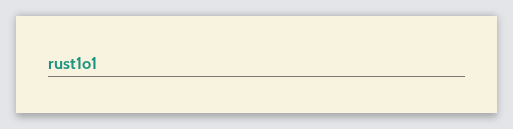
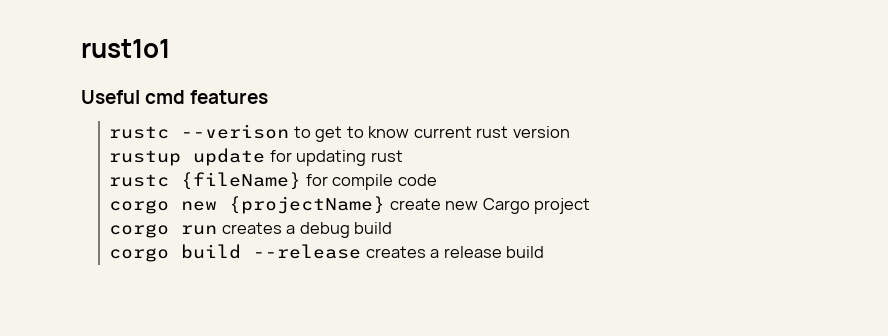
(97, 63) none -> [81,90,269,104] [109,124,570,142] [109,148,403,166] [109,172,437,190] [109,196,591,214] [109,222,393,238] [109,244,545,262] // Useful cmd features // rustc --verison to get to know current rust version // rustup update for updating rust // rustc {fileName} for compile code // corgo new {projectName} create new Cargo project // corgo run creates a debug build // corgo build --release creates a release build

